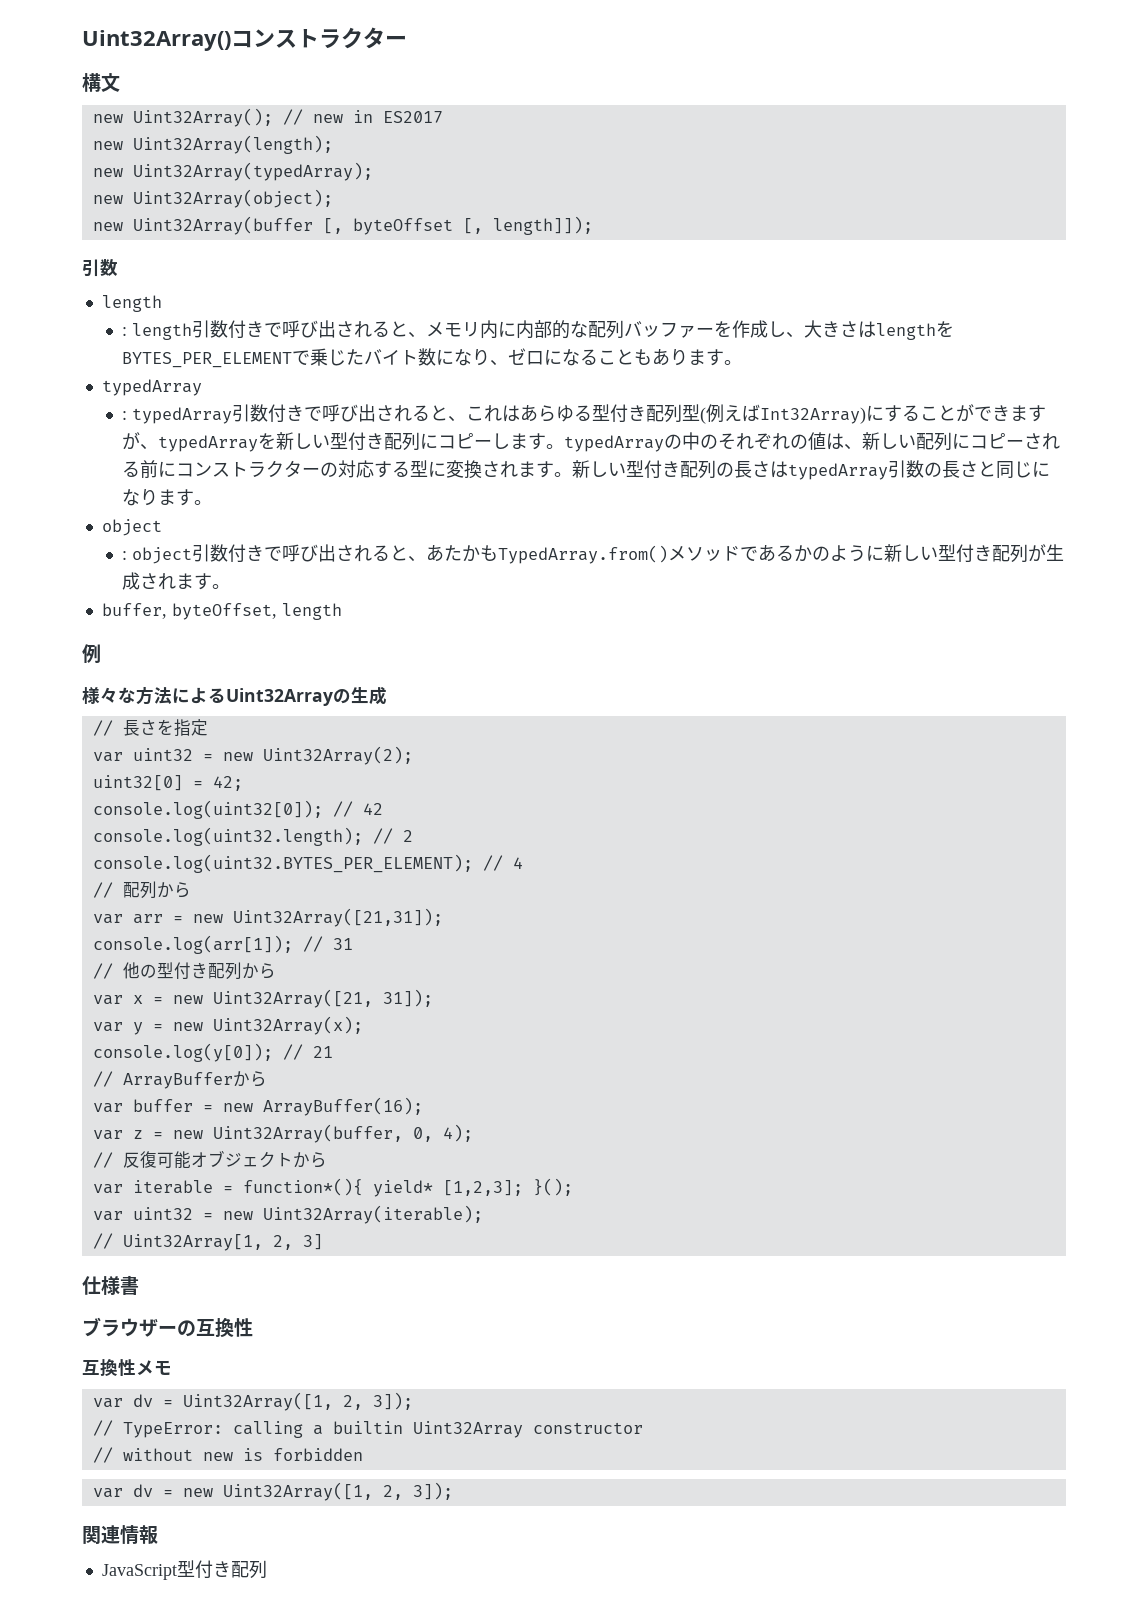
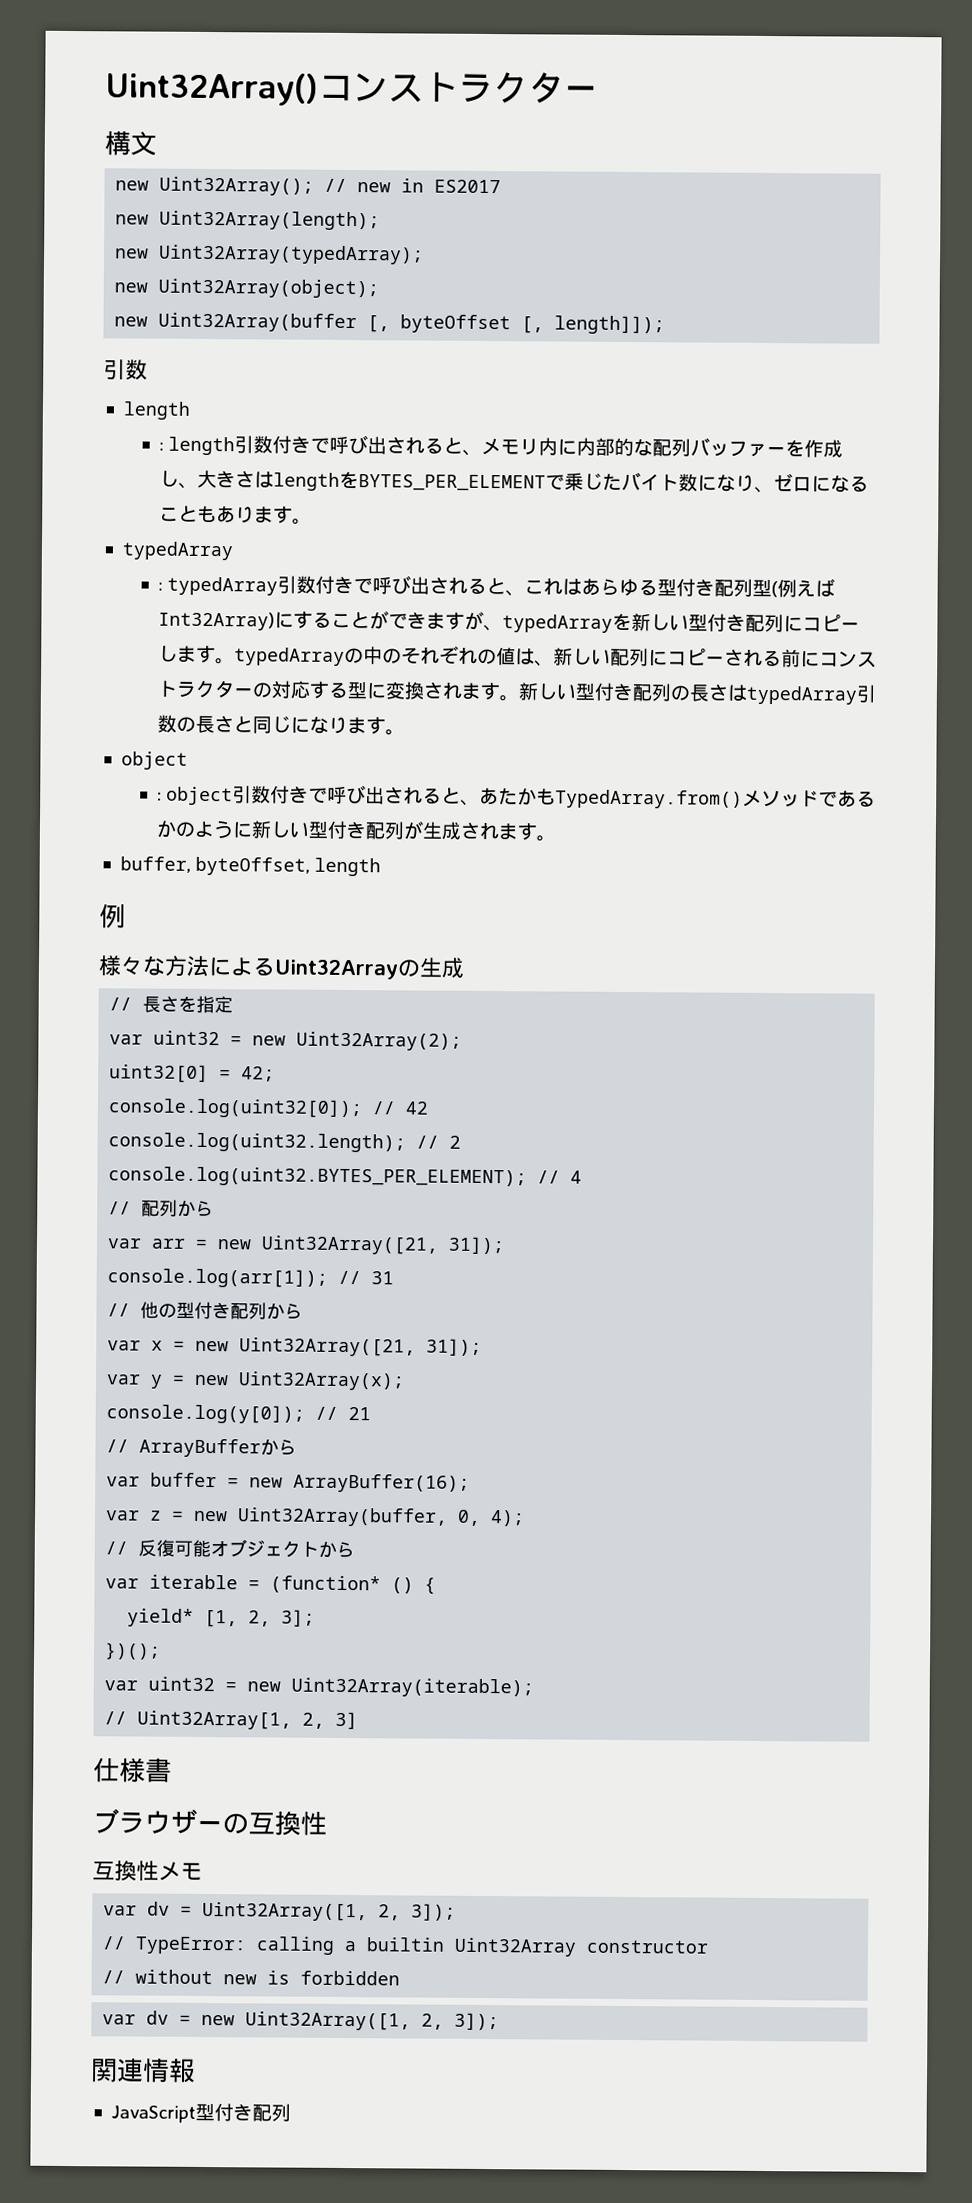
[232,908,443,927] Uint32Array([21,31]); -> [261,1235,506,1255] Uint32Array([21, 31]);
[242,1178,573,1197] function*(){ yield* [1,2,3]; }(); -> [270,1575,437,1595] [127,1608,316,1628] [104,1642,162,1660] (function* () { // yield* [1, 2, 3]; // })();

